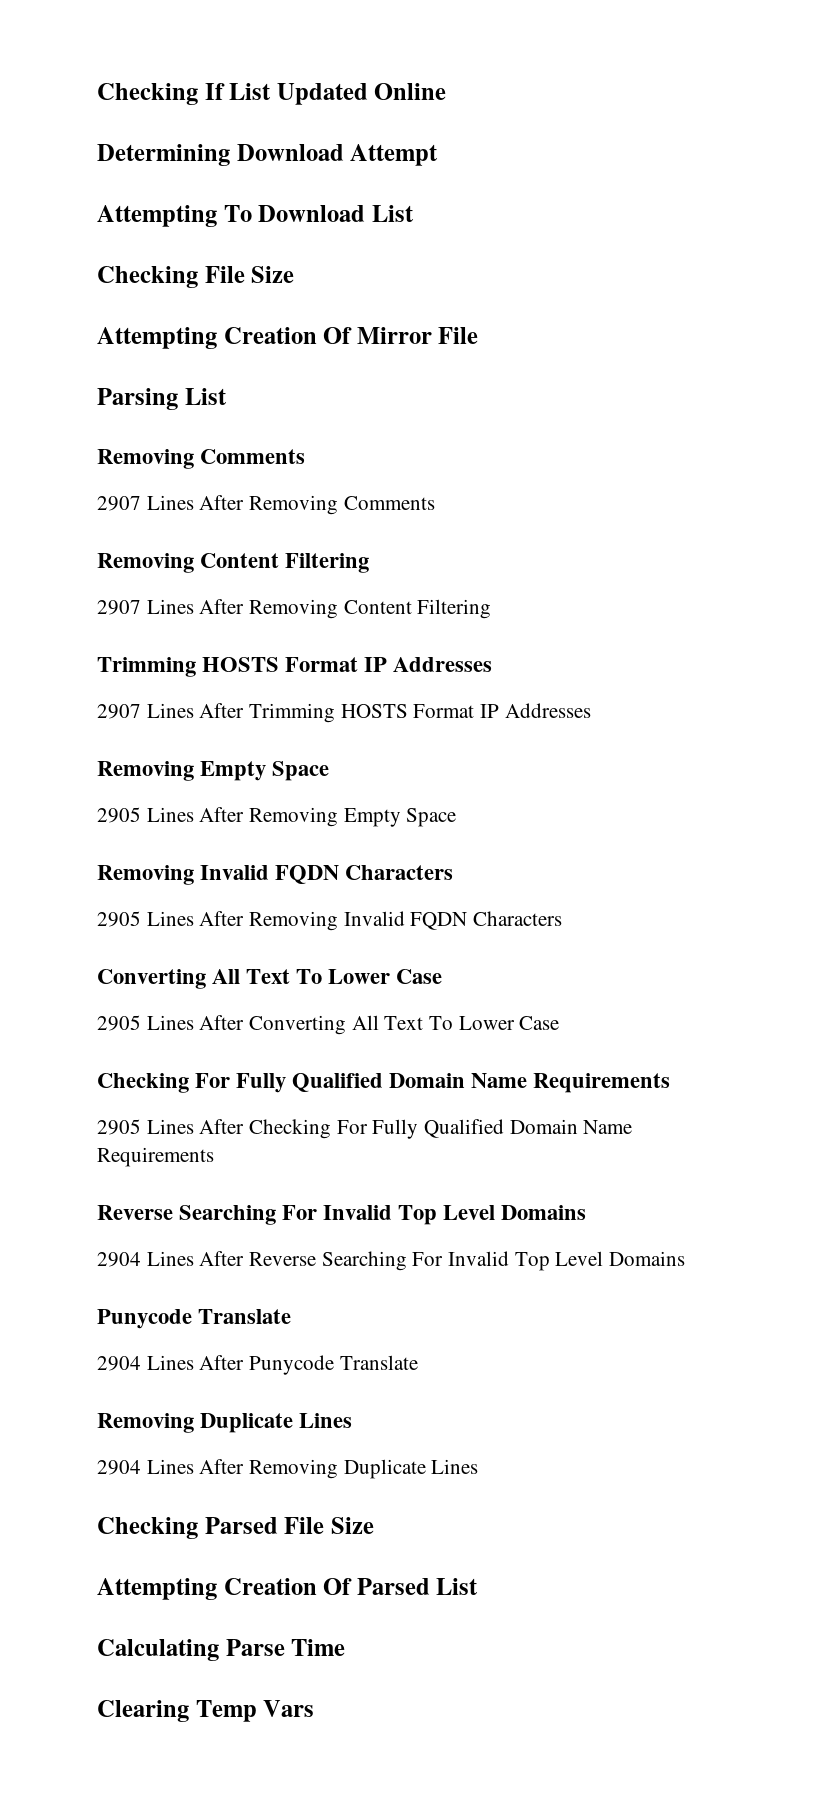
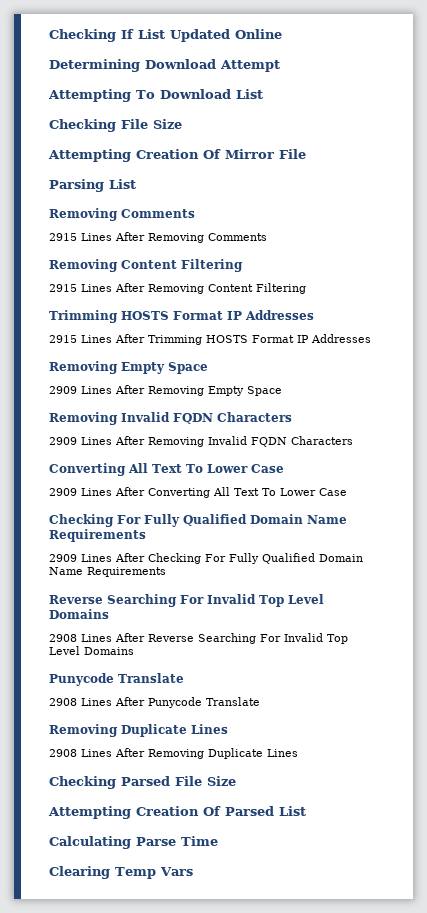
[97,496,141,511] 2907 -> [49,233,77,241] 2915
[97,600,141,615] 2907 -> [49,284,77,292] 2915
[97,704,141,719] 2907 -> [49,335,77,343] 2915
[97,807,141,823] 2905 -> [49,386,77,394] 2909
[97,911,141,927] 2905 -> [49,437,77,445] 2909
[97,1015,141,1031] 2905 -> [49,488,77,496] 2909
[97,1119,141,1135] 2905 -> [49,554,77,562] 2909
[97,1252,141,1267] 2904 -> [49,634,77,642] 2908
[97,1356,141,1371] 2904 -> [49,698,77,706] 2908
[97,1460,141,1475] 2904 -> [49,749,77,757] 2908

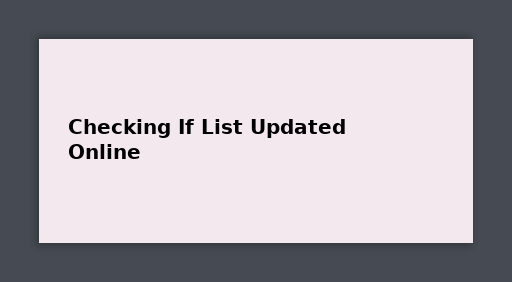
[49,59,280,72] [48,89,263,102] [49,119,182,132] [48,149,306,162] [49,179,136,192] [49,208,195,221] [49,232,267,243] [49,259,243,272] [49,283,306,294] [49,310,314,323] [49,334,371,345] [49,361,208,374] [49,385,282,396] [49,412,292,425] [49,436,353,447] [49,463,284,476] [49,487,347,498] [49,514,347,527] [49,529,146,542] [49,553,363,564] [49,567,166,577] [49,594,324,607] [49,609,109,619] [49,633,348,644] [49,646,134,655] [49,673,184,686] [49,697,260,708] [49,724,228,737] [49,748,298,759] [49,776,236,789] [48,806,306,819] [49,836,218,849] [49,866,193,879] // Determining Download Attempt // Attempting To Download List // Checking File Size // Attempting Creation Of Mirror File // Parsing List // Removing Comments // 2915 Lines After Removing Comments // Removing Content Filtering // 2915 Lines After Removing Content Filtering // Trimming HOSTS Format IP Addresses // 2915 Lines After Trimming HOSTS Format IP Addresses // Removing Empty Space // 2909 Lines After Removing Empty Space // Removing Invalid FQDN Characters // 2909 Lines After Removing Invalid FQDN Characters // Converting All Text To Lower Case // 2909 Lines After Converting All Text To Lower Case // Checking For Fully Qualified Domain Name Requirements // 2909 Lines After Checking For Fully Qualified Domain Name Requirements // Reverse Searching For Invalid Top Level Domains // 2908 Lines After Reverse Searching For Invalid Top Level Domains // Punycode Translate // 2908 Lines After Punycode Translate // Removing Duplicate Lines // 2908 Lines After Removing Duplicate Lines // Checking Parsed File Size // Attempting Creation Of Parsed List // Calculating Parse Time // Clearing Temp Vars -> (141, 151) none

